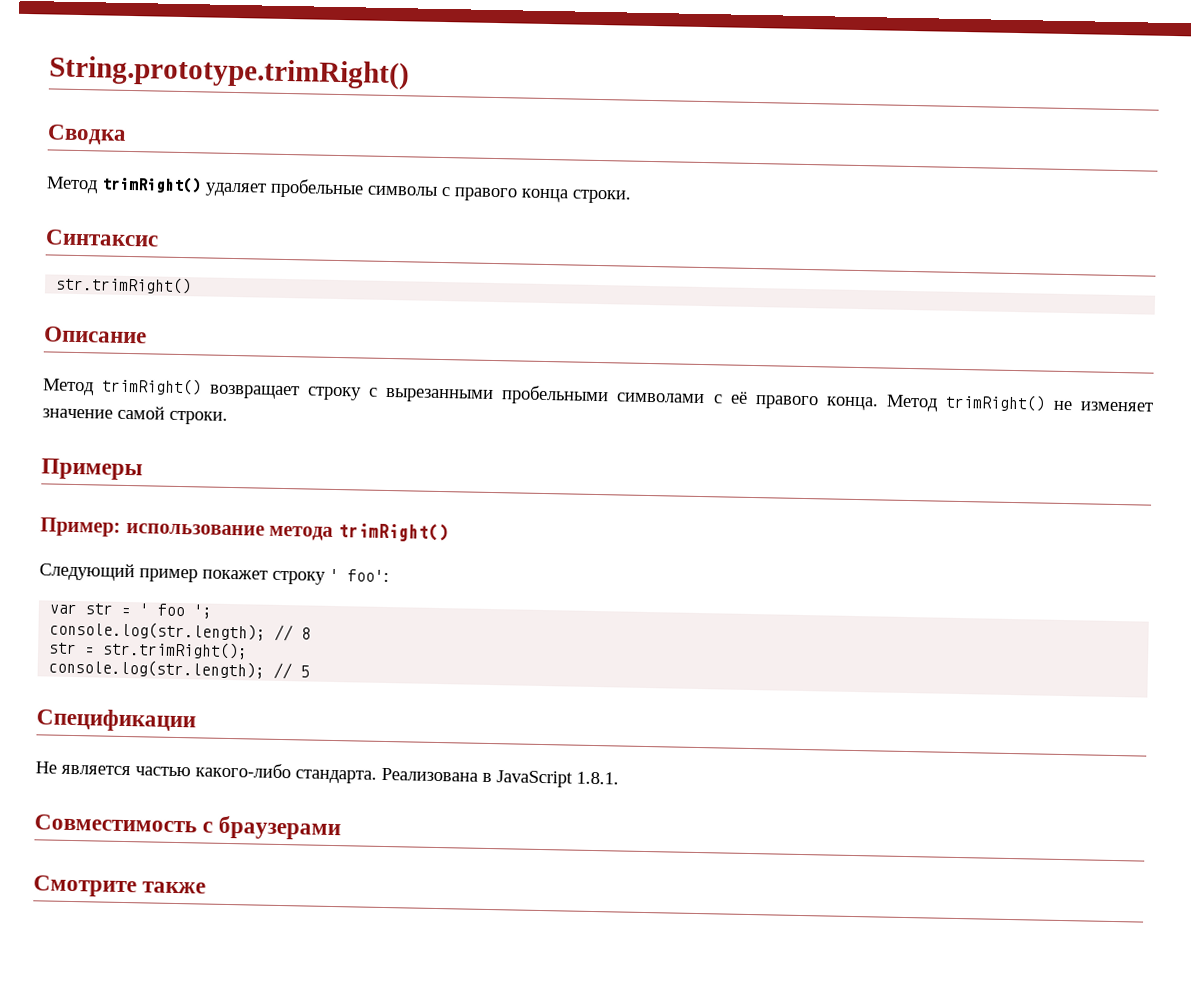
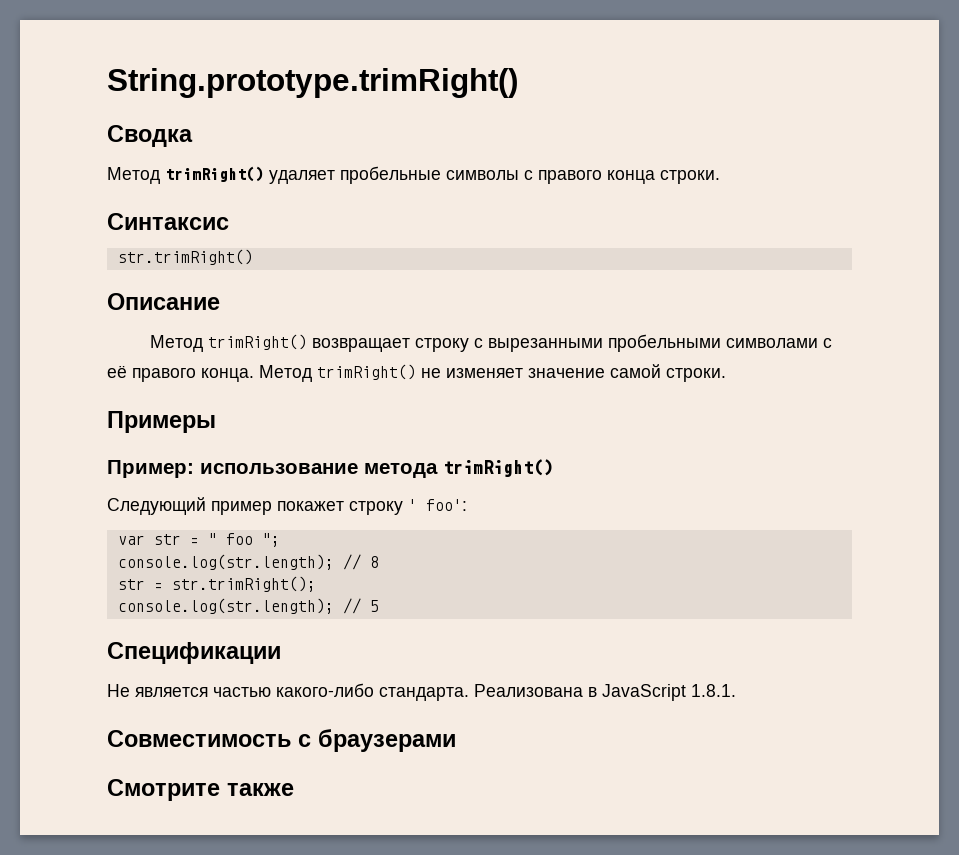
[139,603,213,619] ' foo '; -> [207,533,280,547] " foo ";

